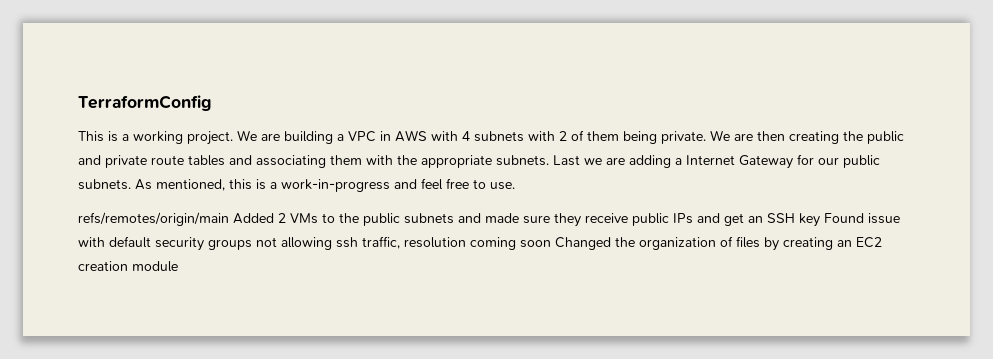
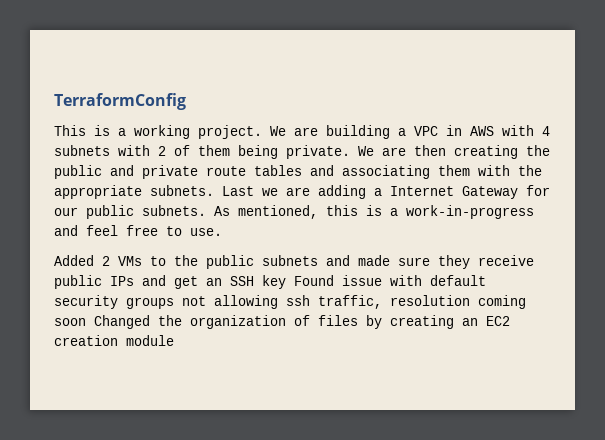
[78,212,229,226] refs/remotes/origin/main -> (222, 232) none

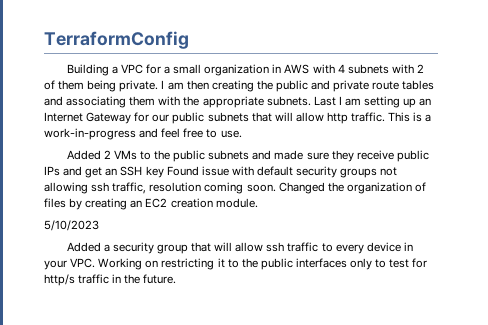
[54,125,438,139] This is a working project. We are building a VPC -> [66,64,270,76] Building a VPC for a small organization
[358,146,406,156] We are -> [161,80,184,90] I am
[262,185,382,199] we are adding a -> [338,96,432,108] I am setting up an
[142,205,358,219] subnets. As mentioned, this -> [207,112,411,124] subnets that will allow http traffic. This
[54,318,86,326] soon -> [246,184,276,192] soon.
[126,335,174,346] module -> [215,198,258,208] [44,220,99,231] [66,242,413,254] [44,258,428,270] [44,274,177,286] module. // 5/10/2023 // Added a security group that will allow ssh traffic to every device in your VPC. Working on restricting it to the public interfaces only to test for http/s traffic in the future.

